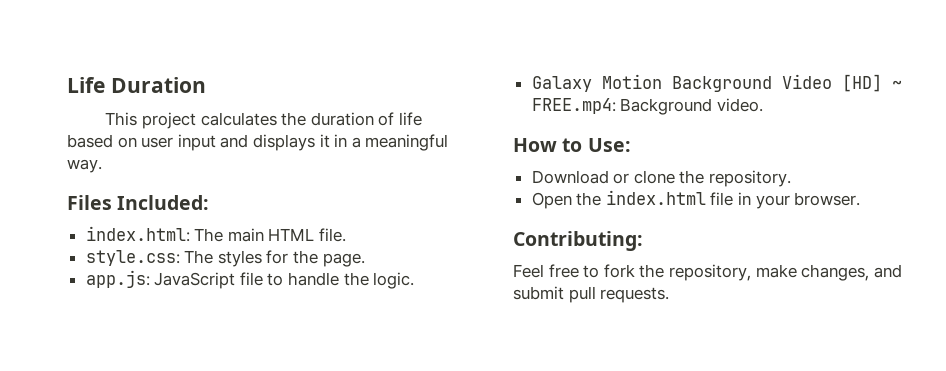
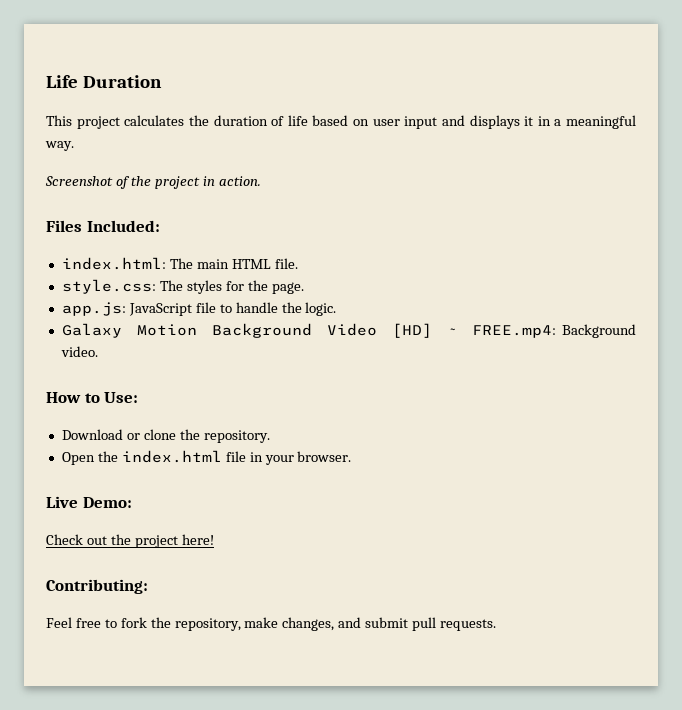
(102, 166) none -> [45,176,261,189] // Screenshot of the project in action.
(861, 199) none -> [46,496,132,508] [46,534,214,548] // Live Demo: // Check out the project here!

